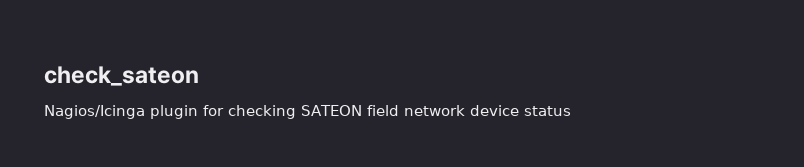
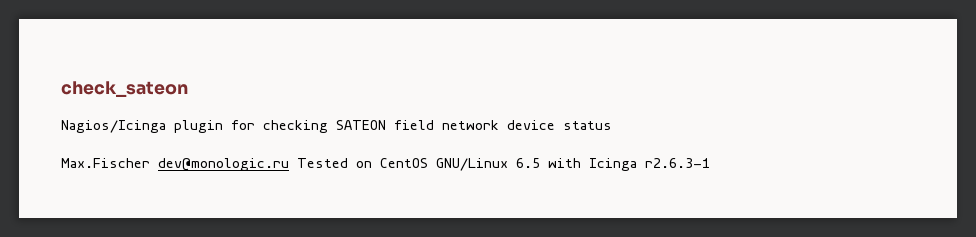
(571, 111) none -> [61,158,710,171] // Max.Fischer dev@monologic.ru Tested on CentOS GNU/Linux 6.5 with Icinga r2.6.3-1

